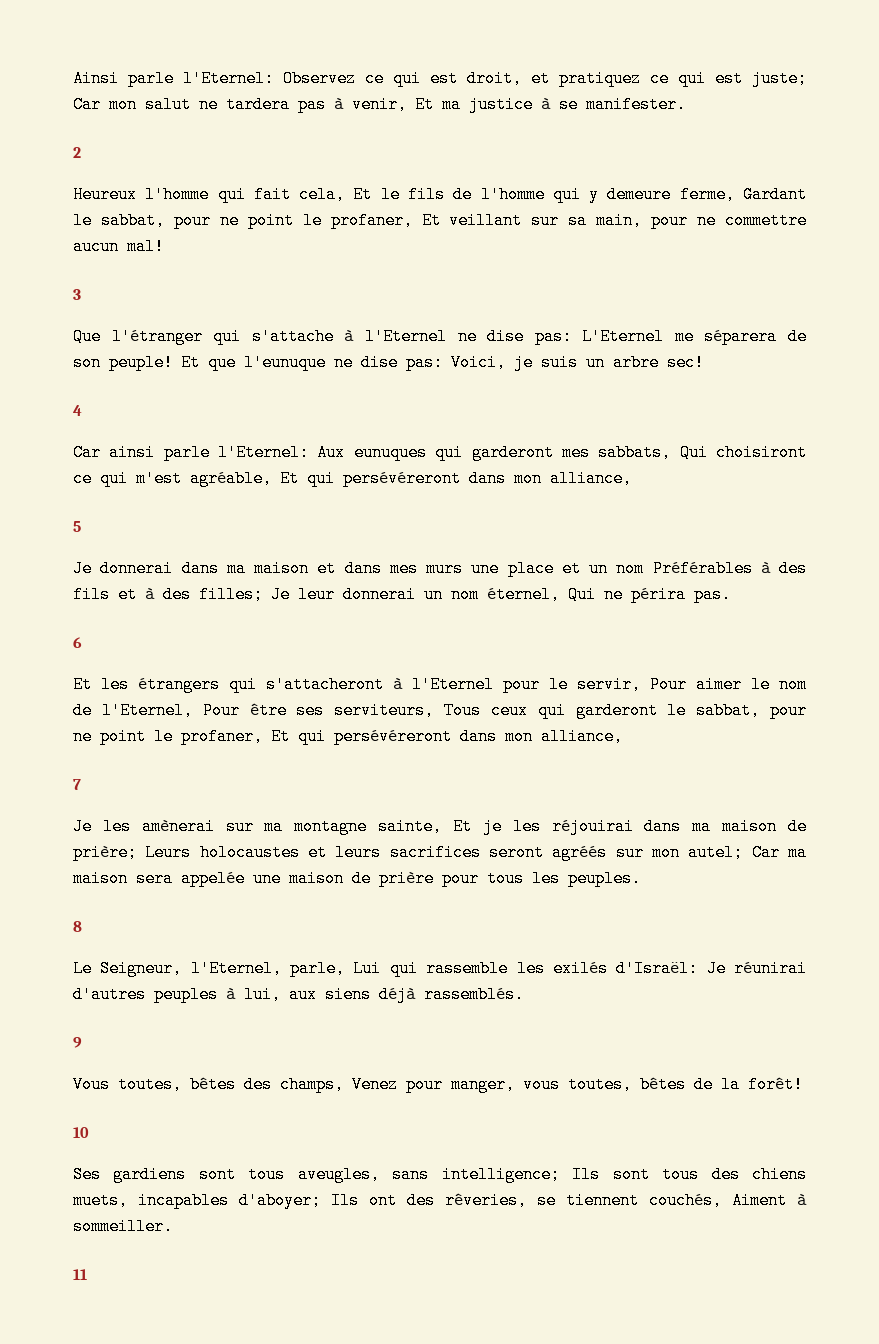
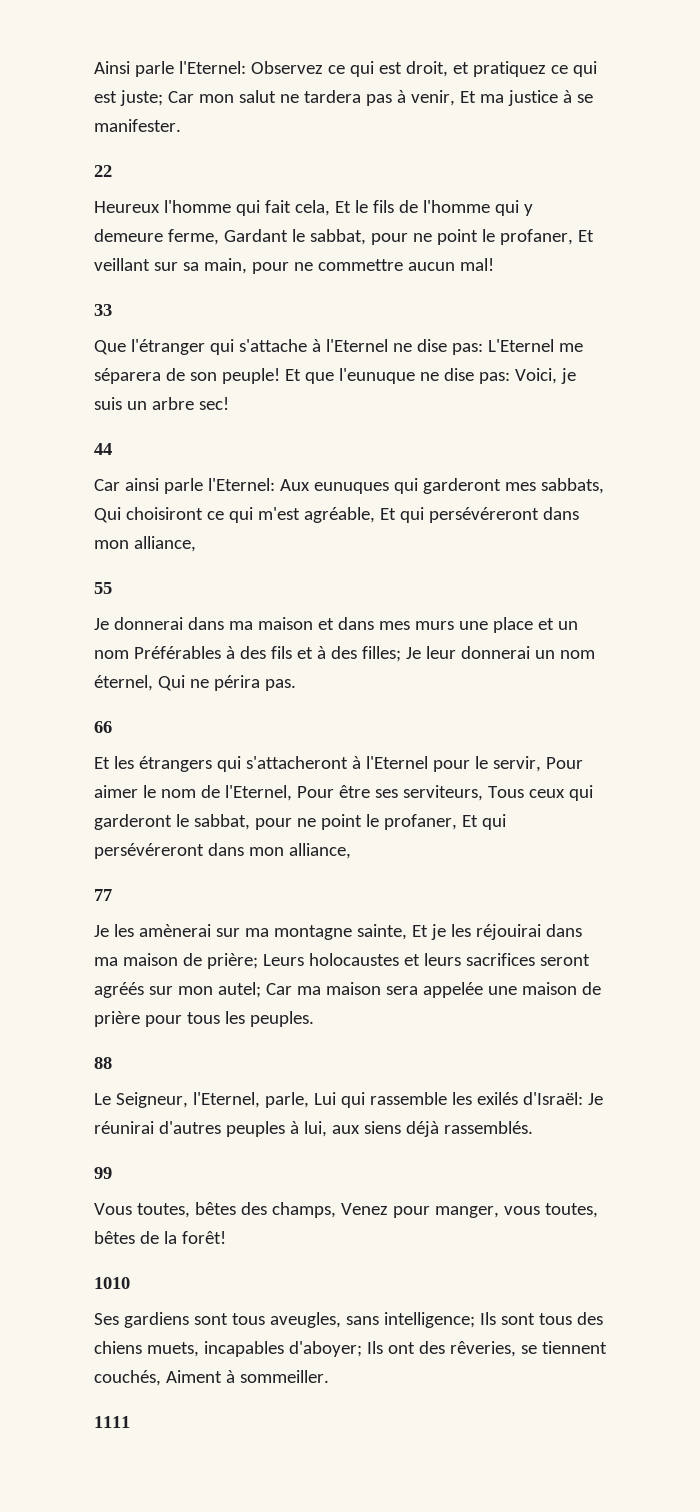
[73,147,81,158] 2 -> [94,165,112,177] 22
[73,289,81,300] 3 -> [94,304,112,316] 33
[73,405,82,416] 4 -> [94,443,112,455] 44
[73,521,81,532] 5 -> [94,582,112,594] 55
[73,637,82,648] 6 -> [94,721,112,733] 66
[73,779,81,790] 7 -> [94,889,112,901] 77
[73,921,82,932] 8 -> [94,1057,112,1069] 88
[73,1037,82,1048] 9 -> [94,1167,112,1179] 99
[73,1127,89,1138] 10 -> [94,1277,130,1289] 1010
[73,1269,87,1280] 11 -> [94,1416,130,1428] 1111

